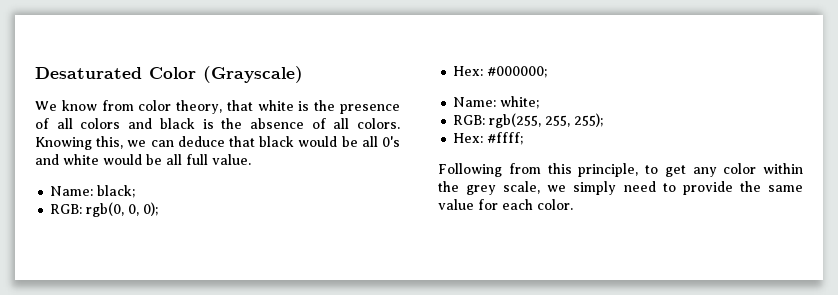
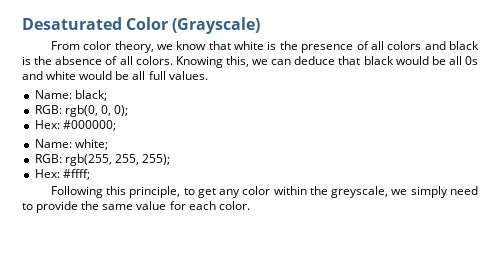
[35,100,223,114] We know from color theory, -> [50,41,207,53] From color theory, we know
[381,136,400,147] 0's -> [465,56,478,65] 0s
[212,154,251,165] value. -> [168,71,208,80] values.
[508,163,541,174] from -> (103, 192) none
[466,181,541,195] grey scale, -> [331,186,389,198] greyscale,

